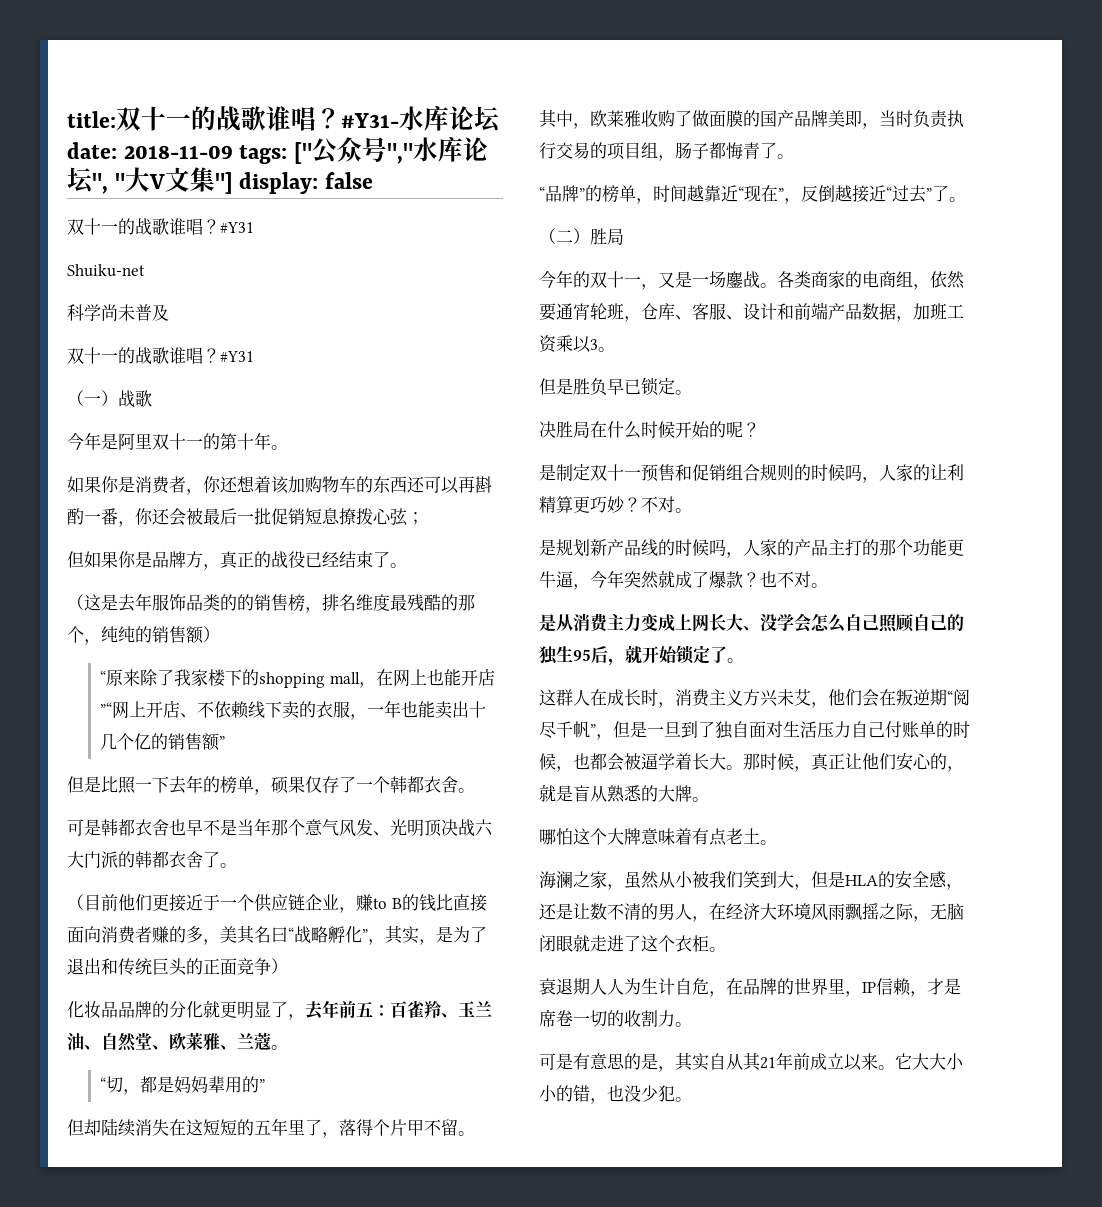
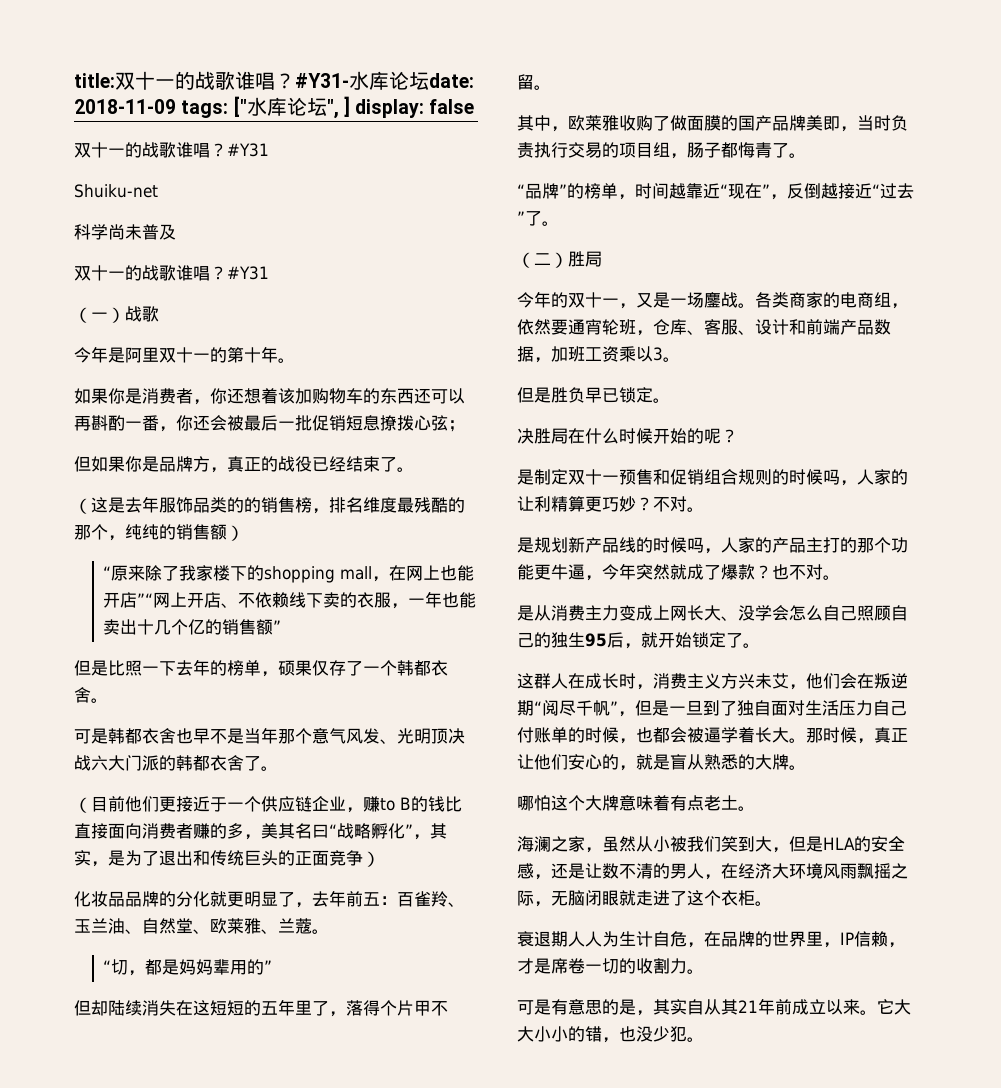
[311,137,413,164] 公众号"," -> (247, 106) none
[114,167,233,194] "大V文集"] -> [343,96,350,117] ]

